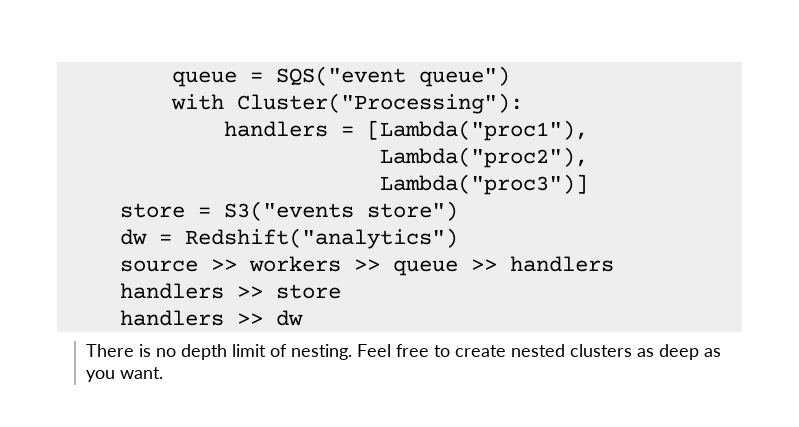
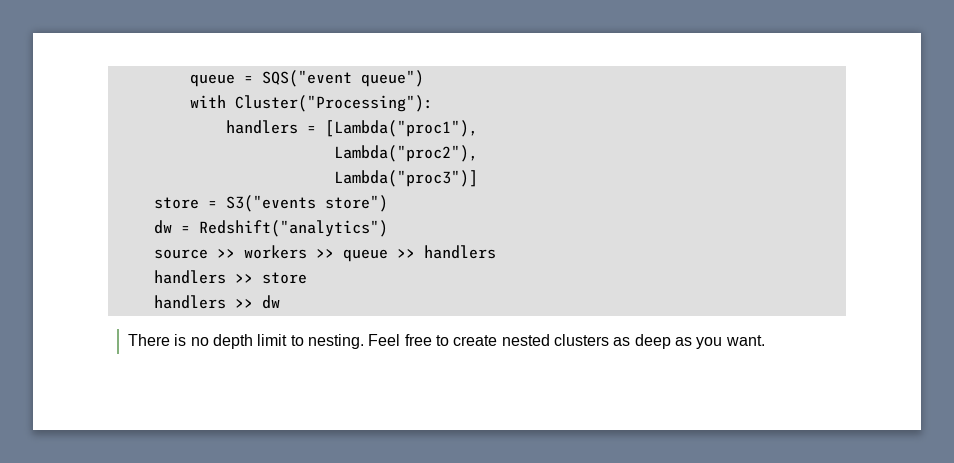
[270,344,288,357] of -> [290,335,304,346] to

